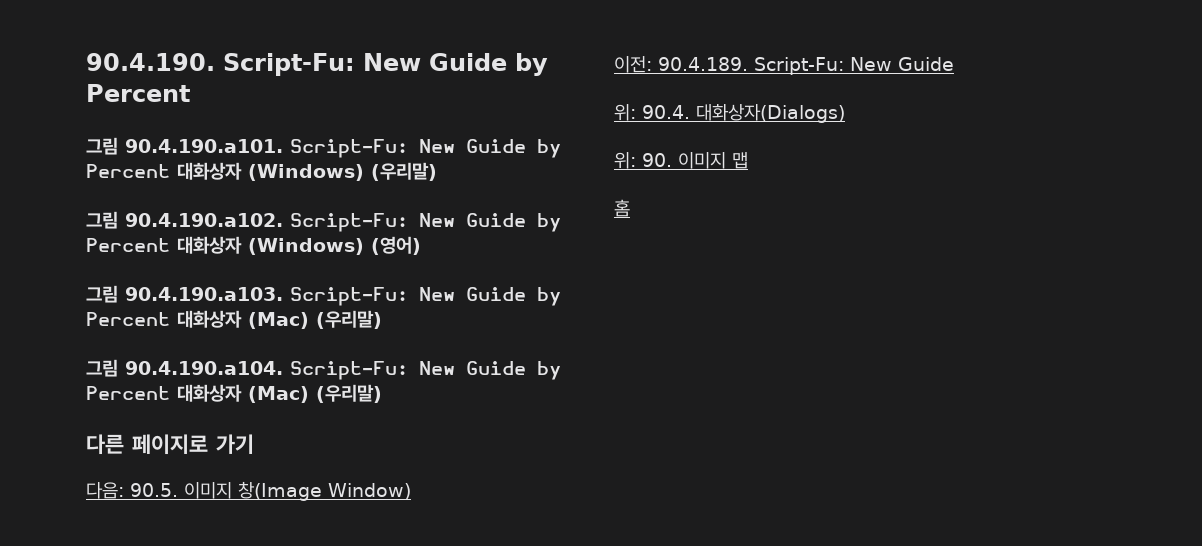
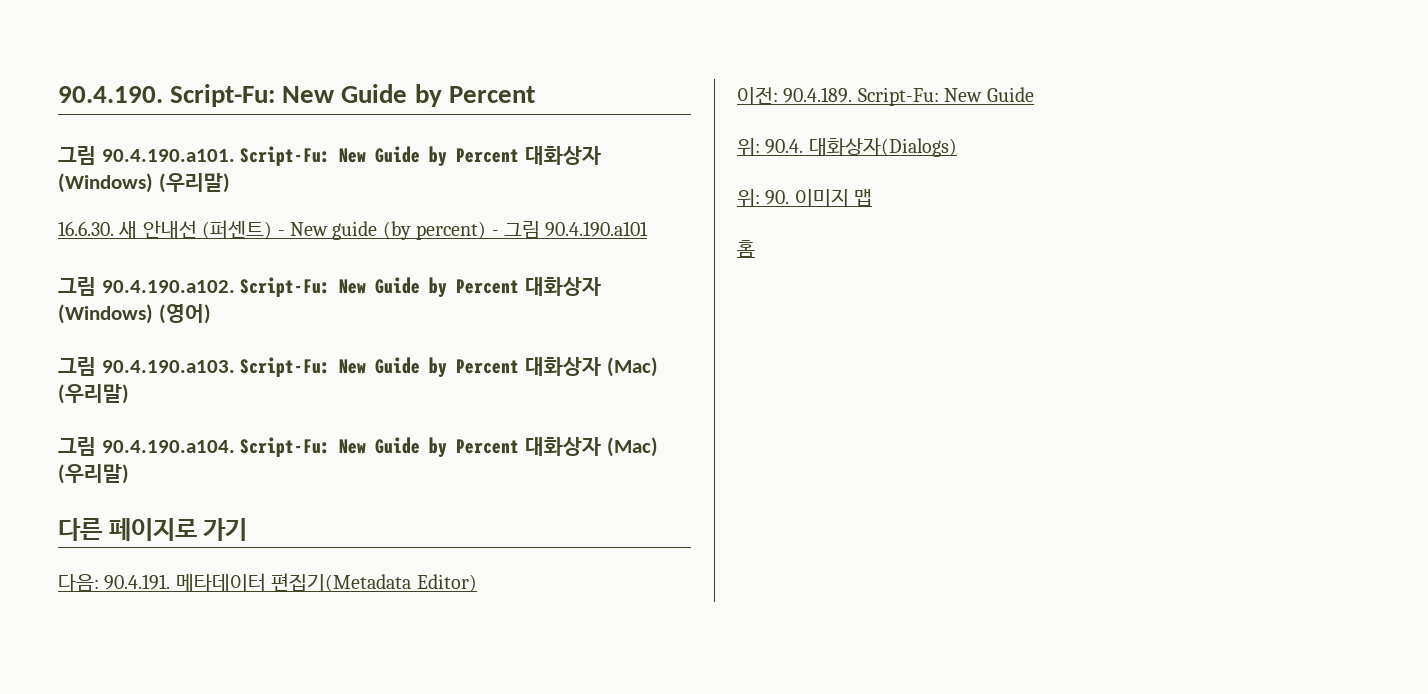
(437, 171) none -> [58,220,649,240] // 16.6.30. 새 안내선 (퍼센트) - New guide (by percent) - 그림 90.4.190.a101
[130,481,411,501] 90.5. 이미지 창(Image Window) -> [104,573,477,592] 90.4.191. 메타데이터 편집기(Metadata Editor)

